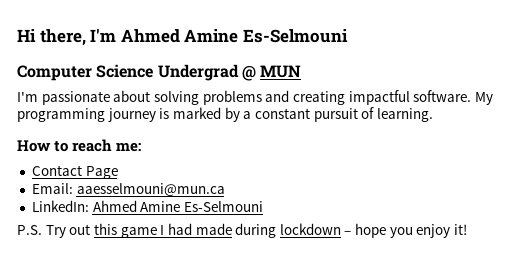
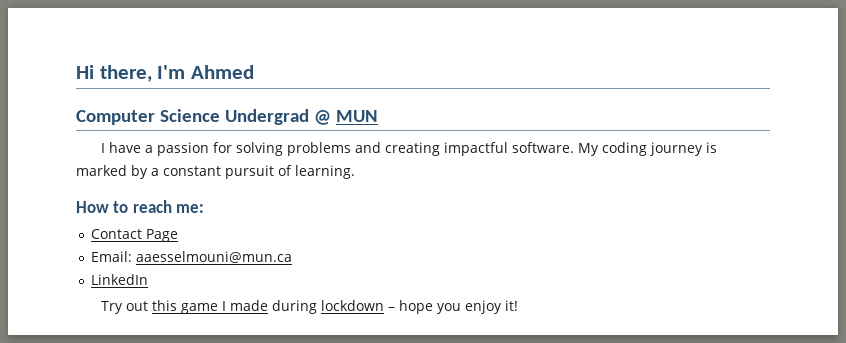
[184,29,348,43] Amine Es-Selmouni -> (254, 72) none
[17,90,151,105] I'm passionate about -> [100,142,232,156] I have a passion for
[17,108,105,122] programming -> [601,142,647,156] coding
[31,200,263,212] [17,225,42,235] LinkedIn: Ahmed Amine Es-Selmouni // P.S. -> [90,274,148,285] LinkedIn //
[167,223,192,235] had -> (226, 306) none

